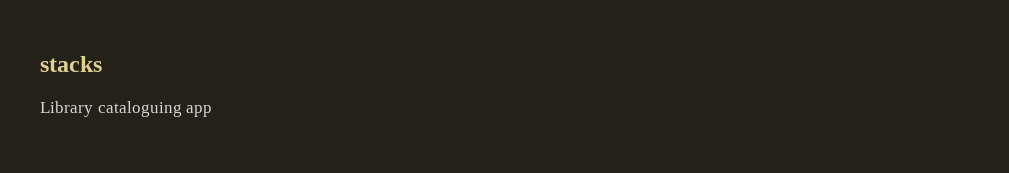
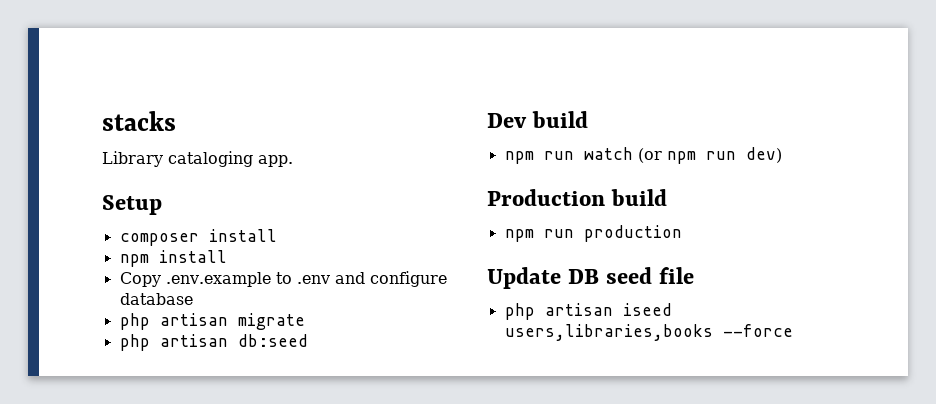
[97,101,213,117] cataloguing app -> [168,151,293,167] [102,195,162,215] [119,229,277,246] [119,250,227,267] [119,271,447,287] [119,293,193,305] [119,313,305,330] [119,334,308,351] [487,111,588,128] [504,147,782,164] [487,189,667,206] [504,225,682,242] [487,267,694,289] [504,303,672,320] [504,324,793,341] cataloging app. // Setup // composer install // npm install // Copy .env.example to .env and configure database // php artisan migrate // php artisan db:seed // Dev build // npm run watch (or npm run dev) // Production build // npm run production // Update DB seed file // php artisan iseed users,libraries,books --force

